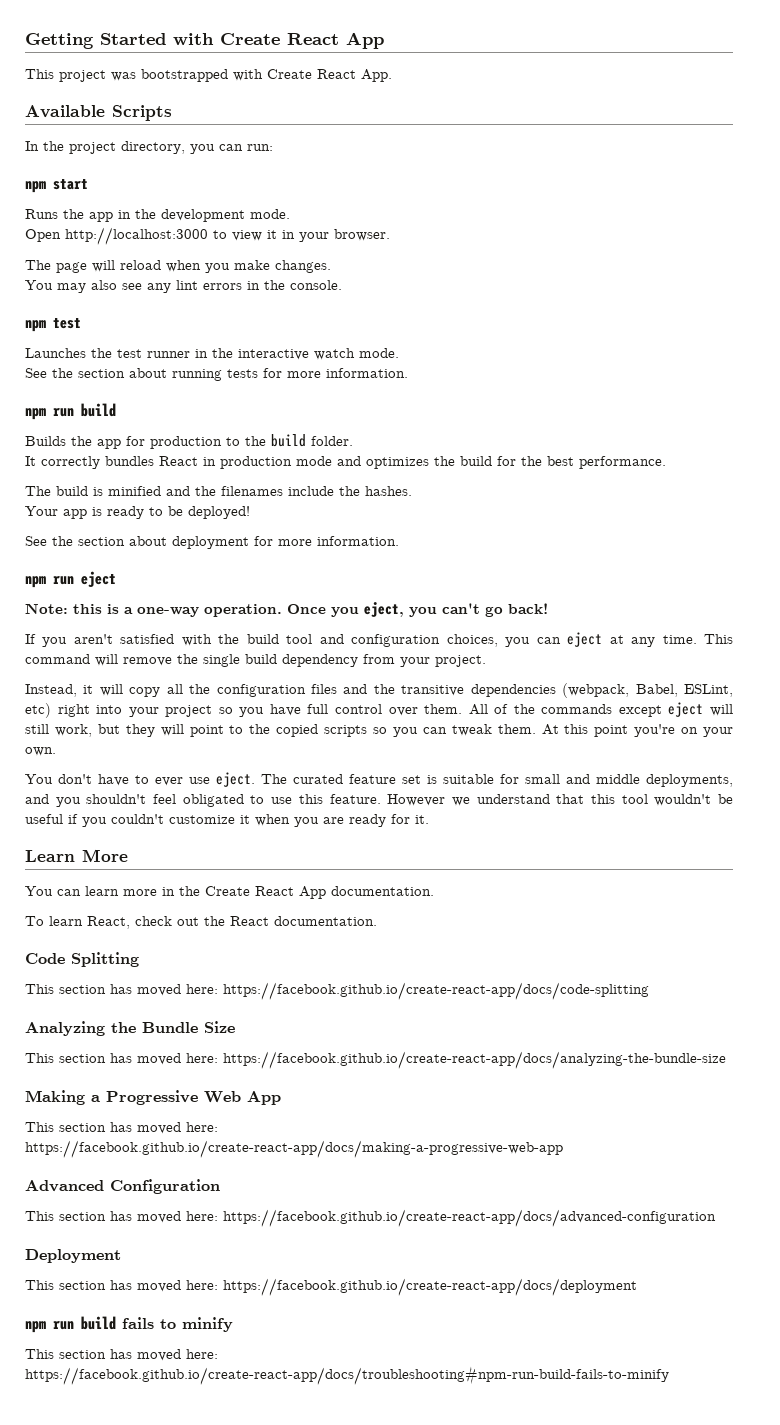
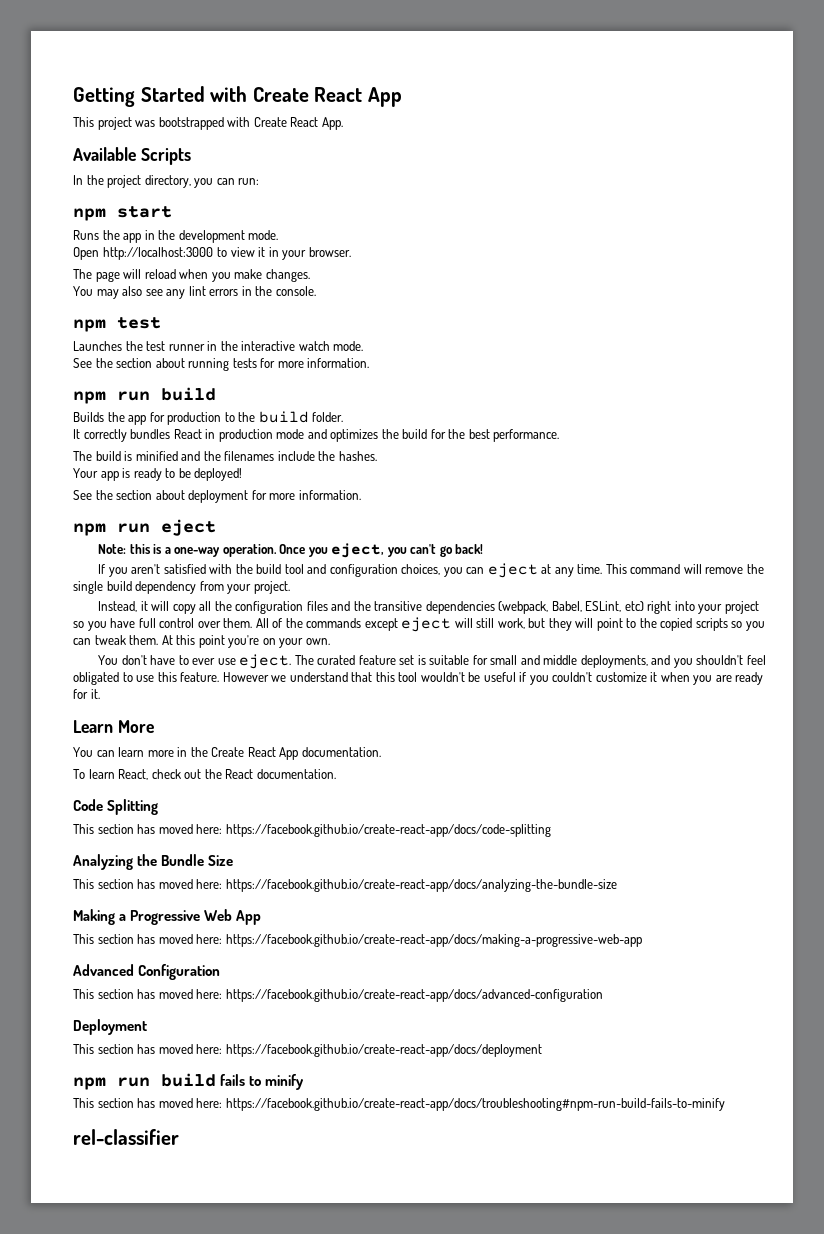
(669, 1375) none -> [73,1129,179,1145] // rel-classifier

